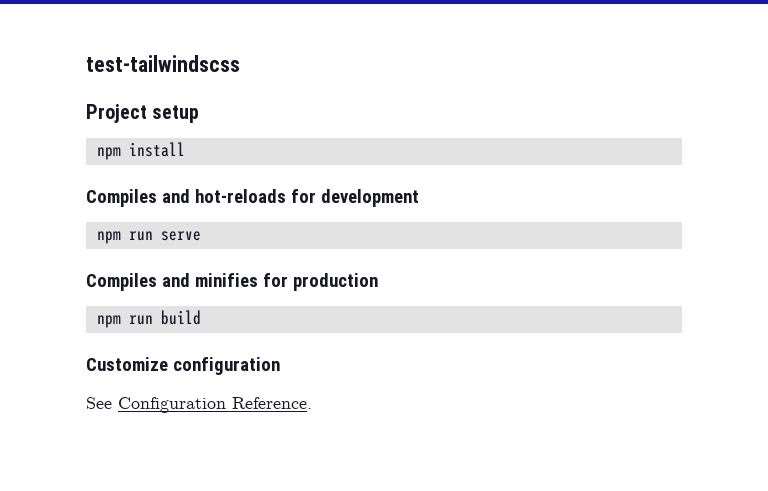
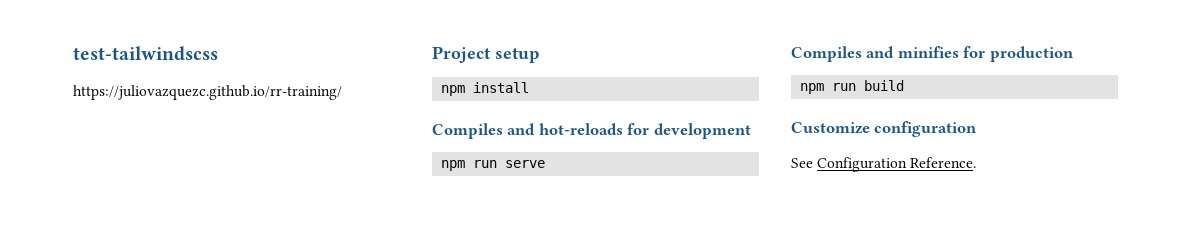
(240, 63) none -> [73,85,342,100] // https://juliovazquezc.github.io/rr-training/

